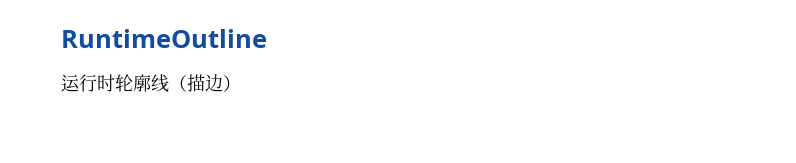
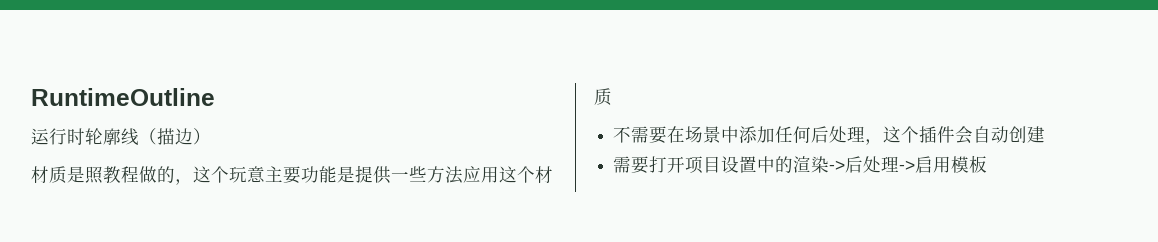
(241, 83) none -> [31,165,553,185] [594,88,612,106] [613,126,1046,145] [613,155,988,174] // 材质是照教程做的，这个玩意主要功能是提供一些方法应用这个材质 // 不需要在场景中添加任何后处理，这个插件会自动创建 // 需要打开项目设置中的渲染->后处理->启用模板

